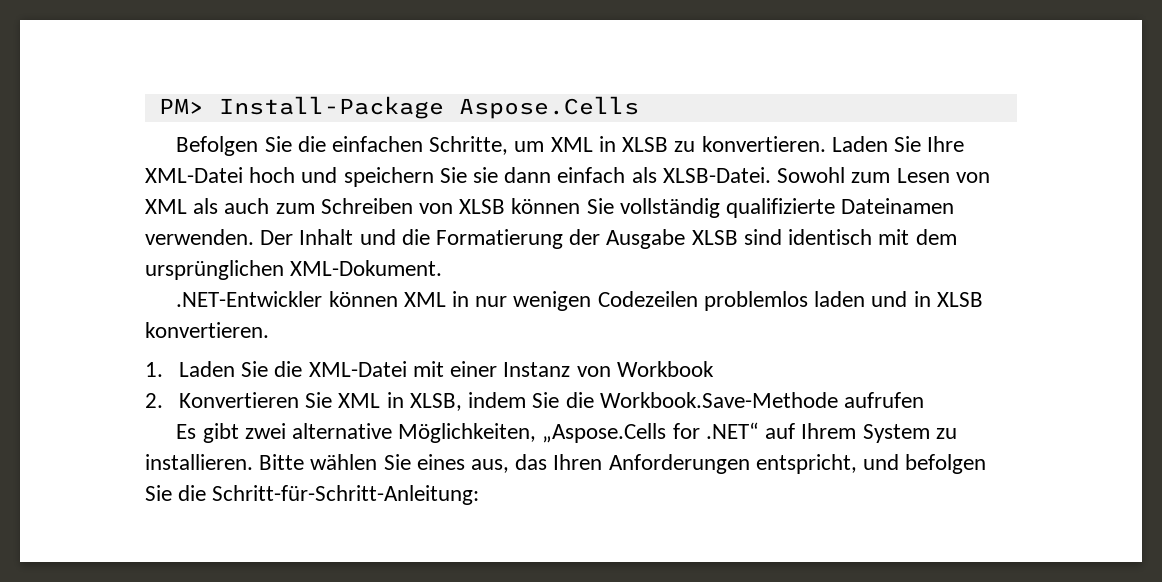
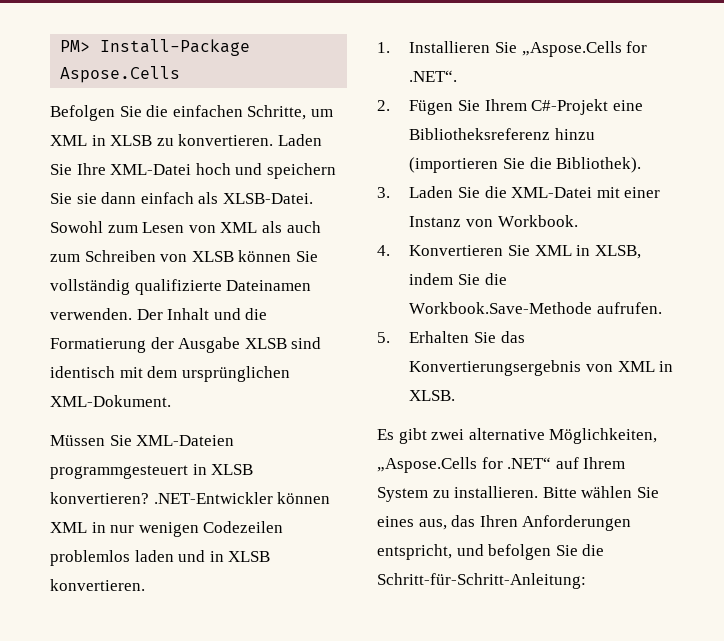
(443, 268) none -> [50,435,235,446] [50,464,254,479] [50,492,149,504] Müssen Sie XML-Dateien programmgesteuert in XLSB konvertieren?
(163, 369) none -> [409,41,648,57] [409,70,458,82] [377,99,643,115] [409,128,596,140] [409,157,642,173] [377,187,390,198] Installieren Sie „Aspose.Cells for .NET“. // 2. Fügen Sie Ihrem C#-Projekt eine Bibliotheksreferenz hinzu (importieren Sie die Bibliothek). // 3.
[616,361,714,377] [145,393,163,408] Workbook // 2. -> [497,215,578,227] [377,245,390,256] Workbook. // 4.
[843,392,924,408] aufrufen -> [597,302,663,314] [377,331,525,343] [409,360,674,376] [409,390,456,401] aufrufen. // 5. Erhalten Sie das Konvertierungsergebnis von XML in XLSB.

